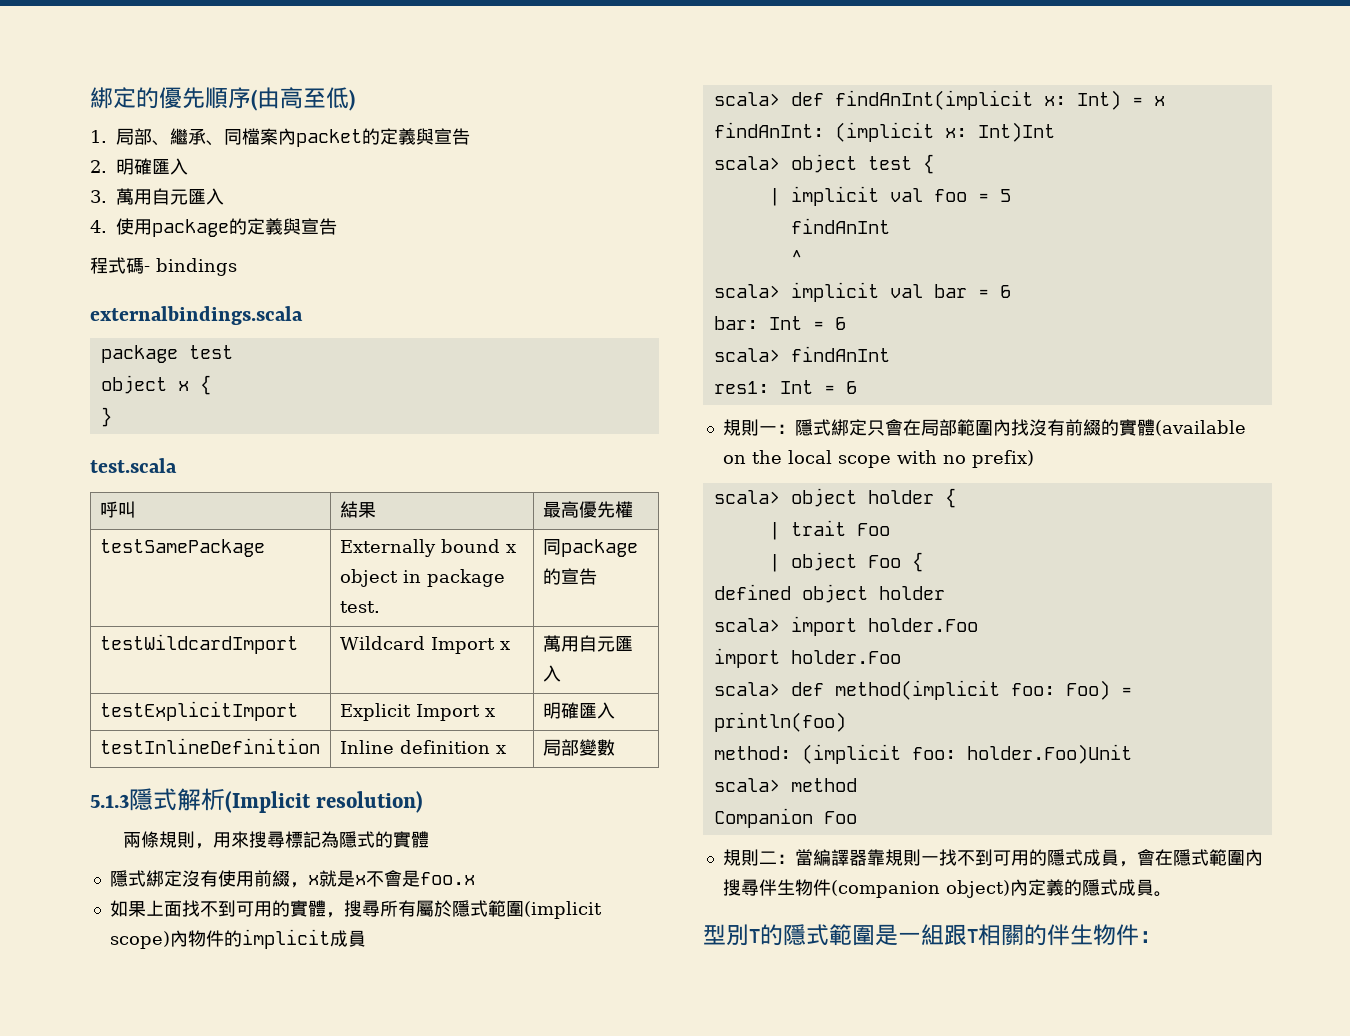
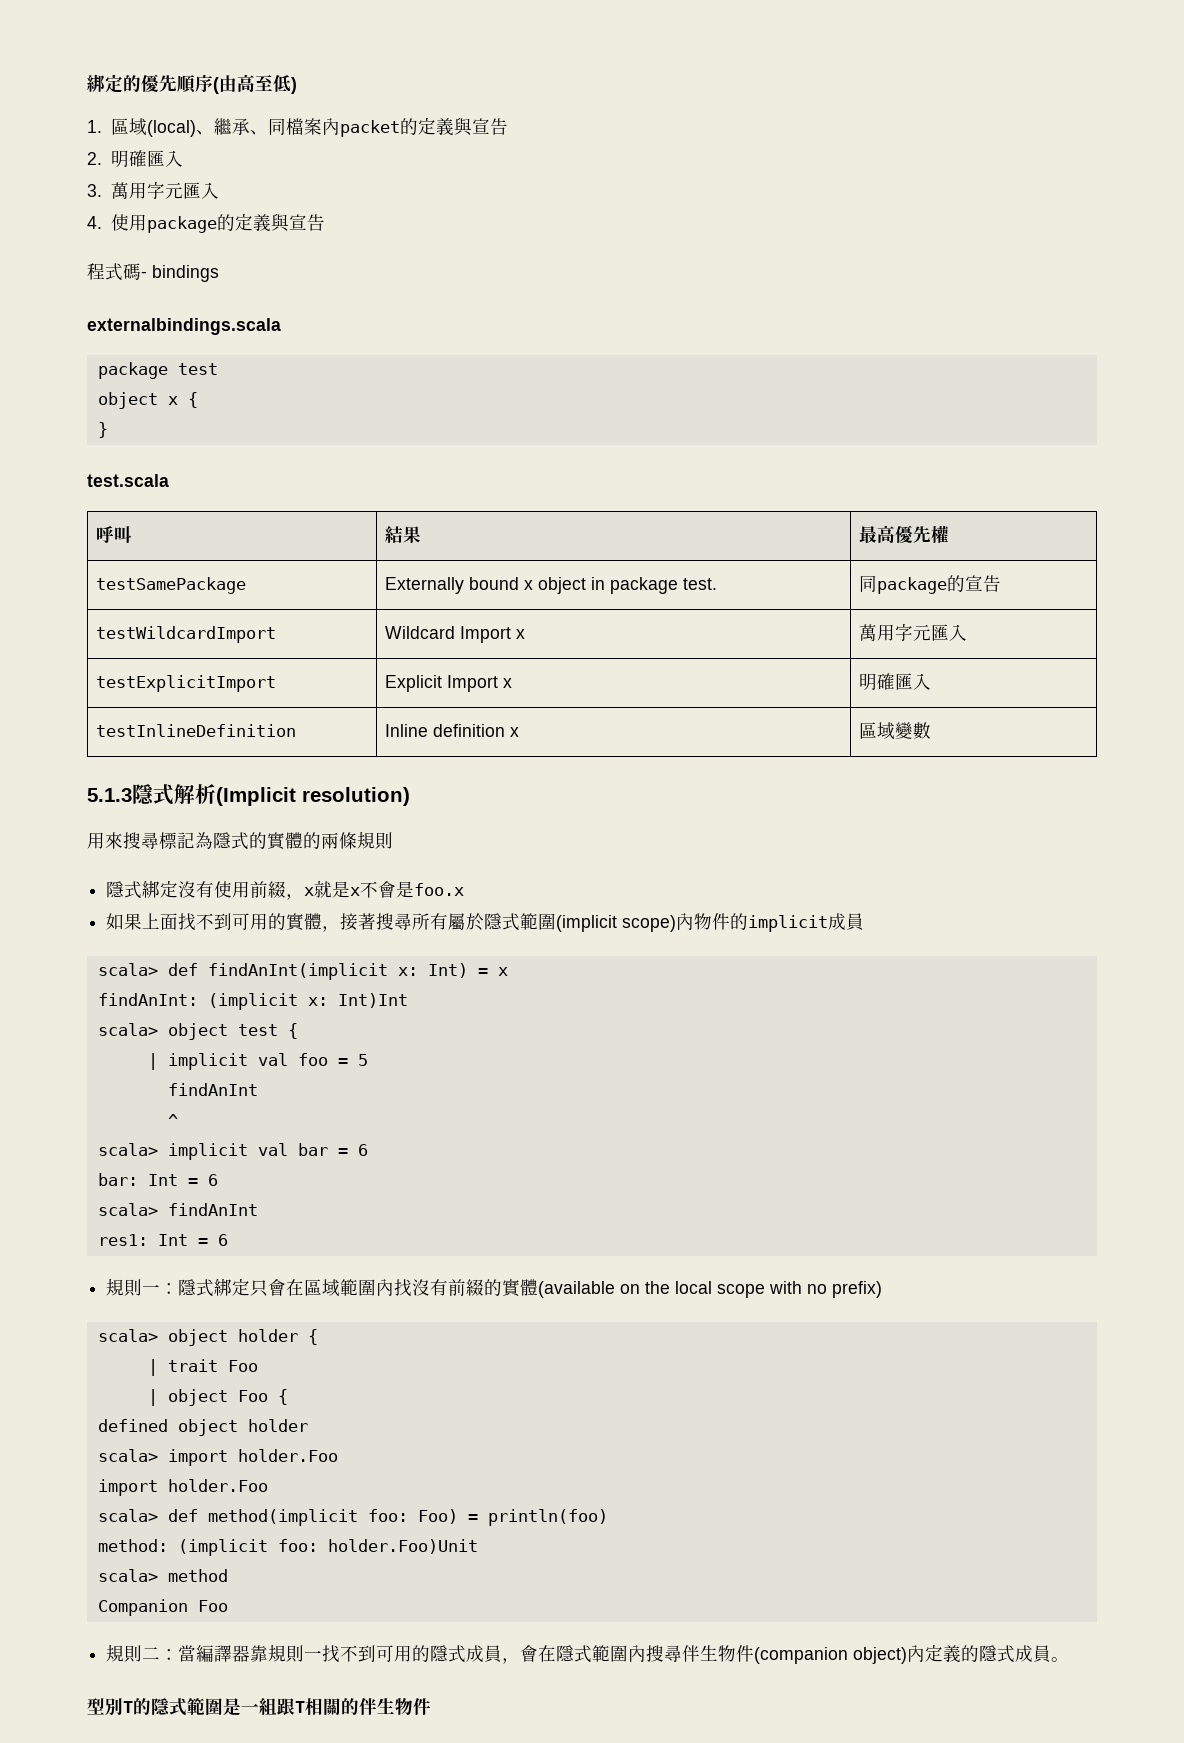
[116,128,152,145] 局部 -> [110,118,196,137] 區域(local)
[152,188,170,205] 自 -> [146,181,165,199] 字
[578,635,597,652] 自 -> [895,623,914,641] 字
[542,739,579,756] 局部 -> [859,722,896,740] 區域
[122,831,213,849] 兩條規則， -> (410, 796) none
(429, 839) none -> [303,831,393,850] 的兩條規則
(344, 915) none -> [340,913,377,931] 接著
[920,419,957,436] 局部 -> [304,1279,341,1297] 區域
[1139,931,1162,943] ： -> (431, 1706) none

